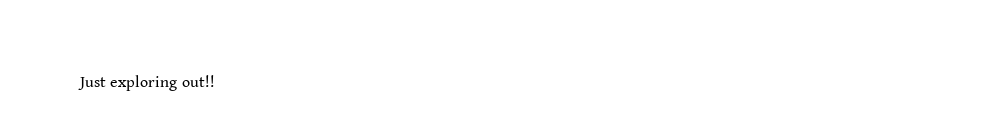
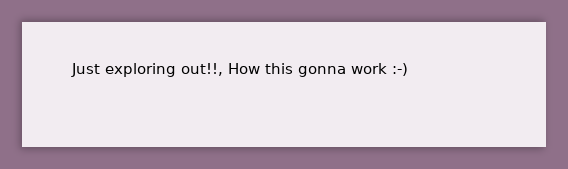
[181,75,215,87] out!! -> [181,63,408,77] out!!, How this gonna work :-)

